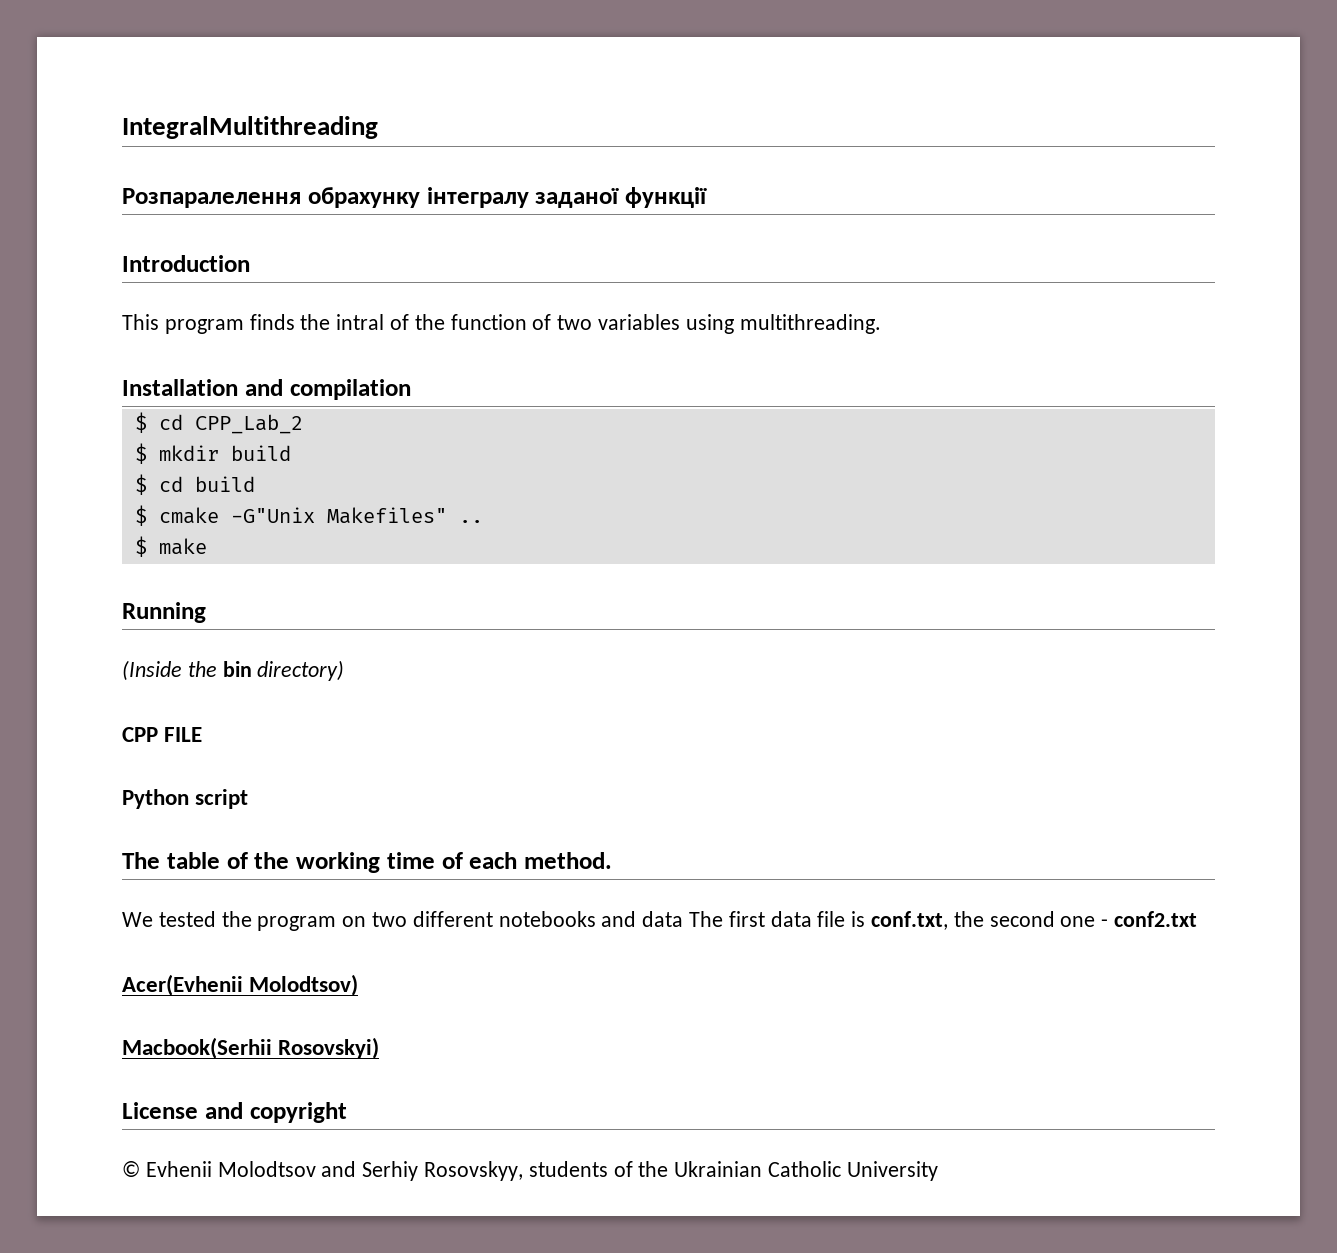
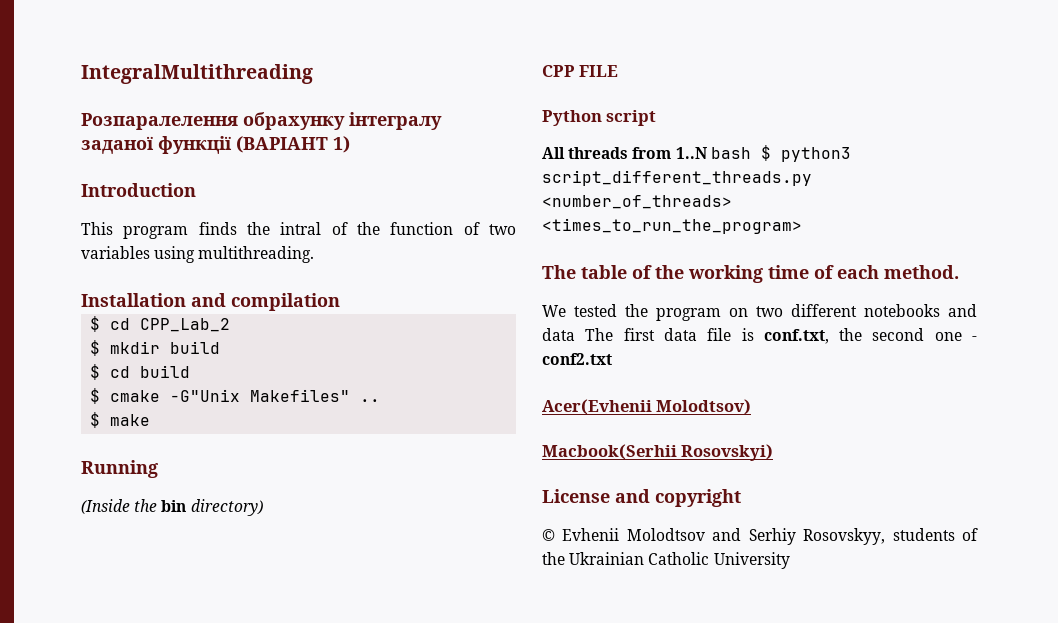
(707, 197) none -> [236,136,350,153] (ВАРІАНТ 1)
(249, 799) none -> [542,145,851,162] [542,170,812,186] [542,195,732,209] [542,218,802,234] // All threads from 1..N bash $ python3 script_different_threads.py <number_of_threads> <times_to_run_the_program>

